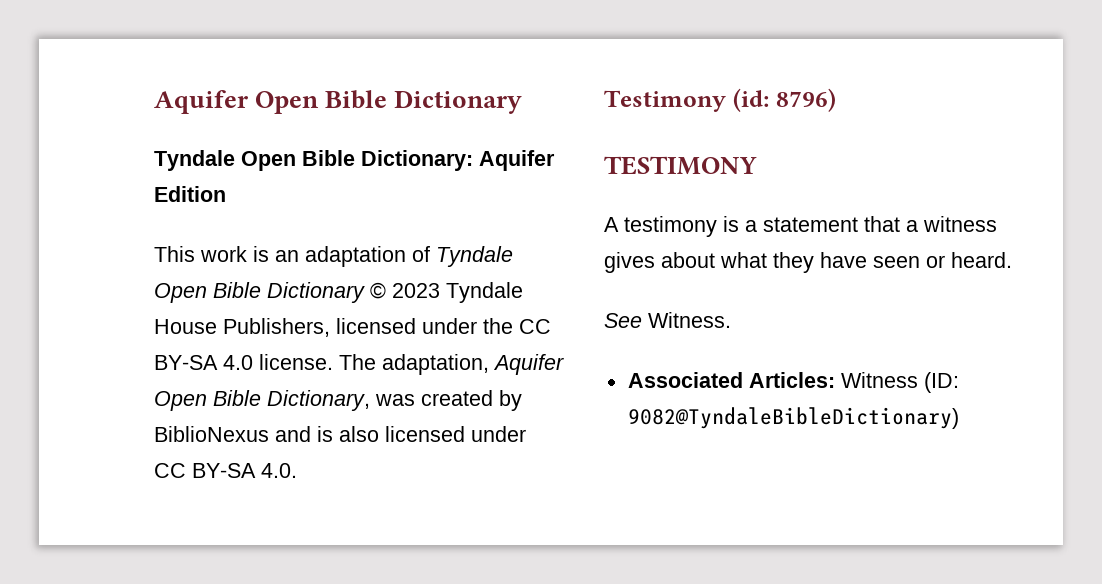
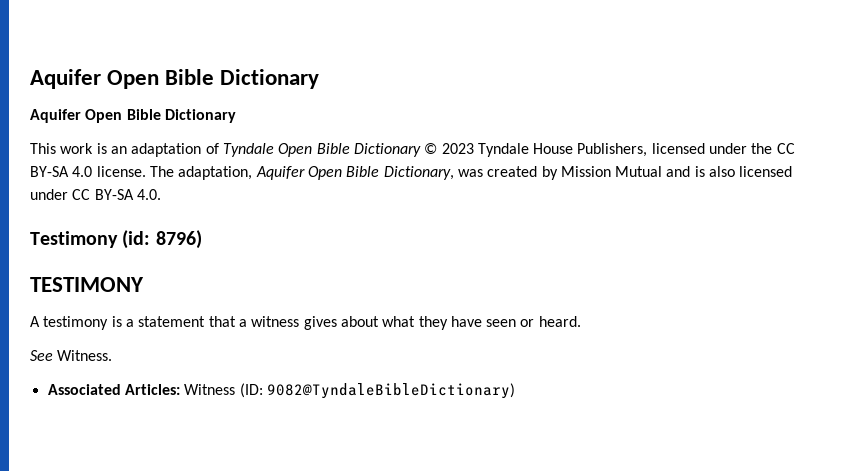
[154,90,523,114] [154,150,555,171] [154,186,226,202] Aquifer Open Bible Dictionary // Tyndale Open Bible Dictionary: Aquifer Edition -> [30,69,320,89] [30,109,236,123] Aquifer Open Bible Dictionary // Aquifer Open Bible Dictionary
[154,426,269,442] BiblioNexus -> [560,166,663,177] Mission Mutual

